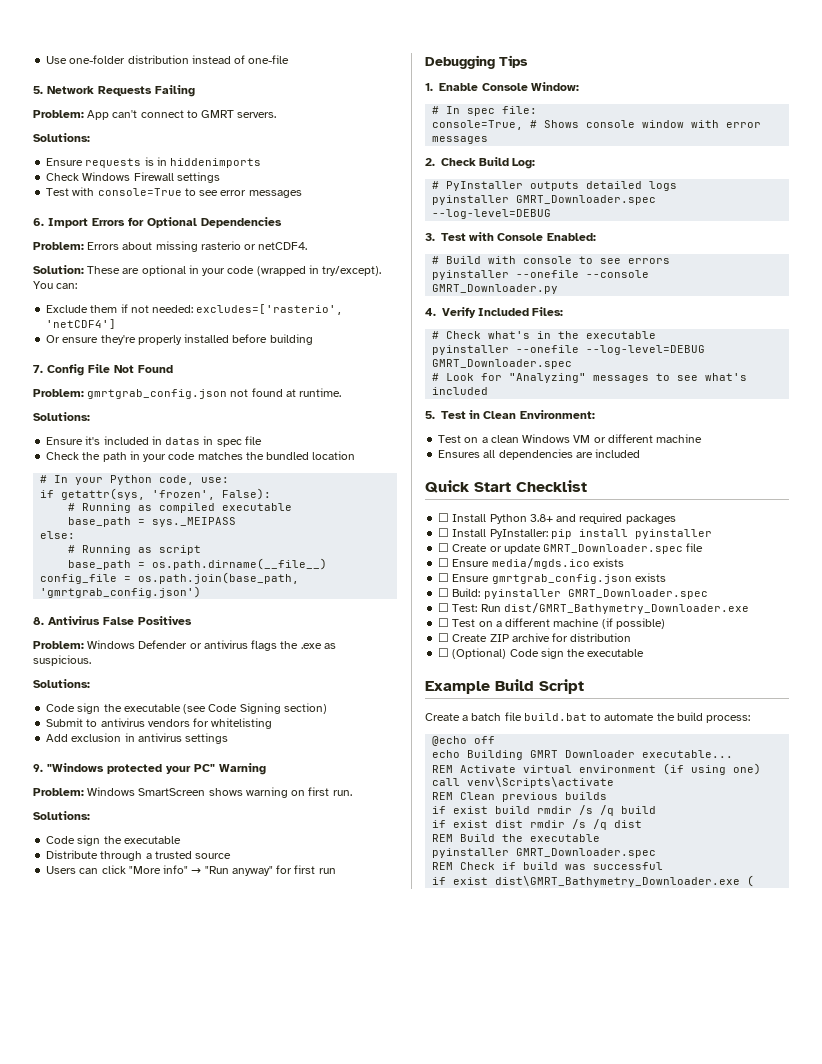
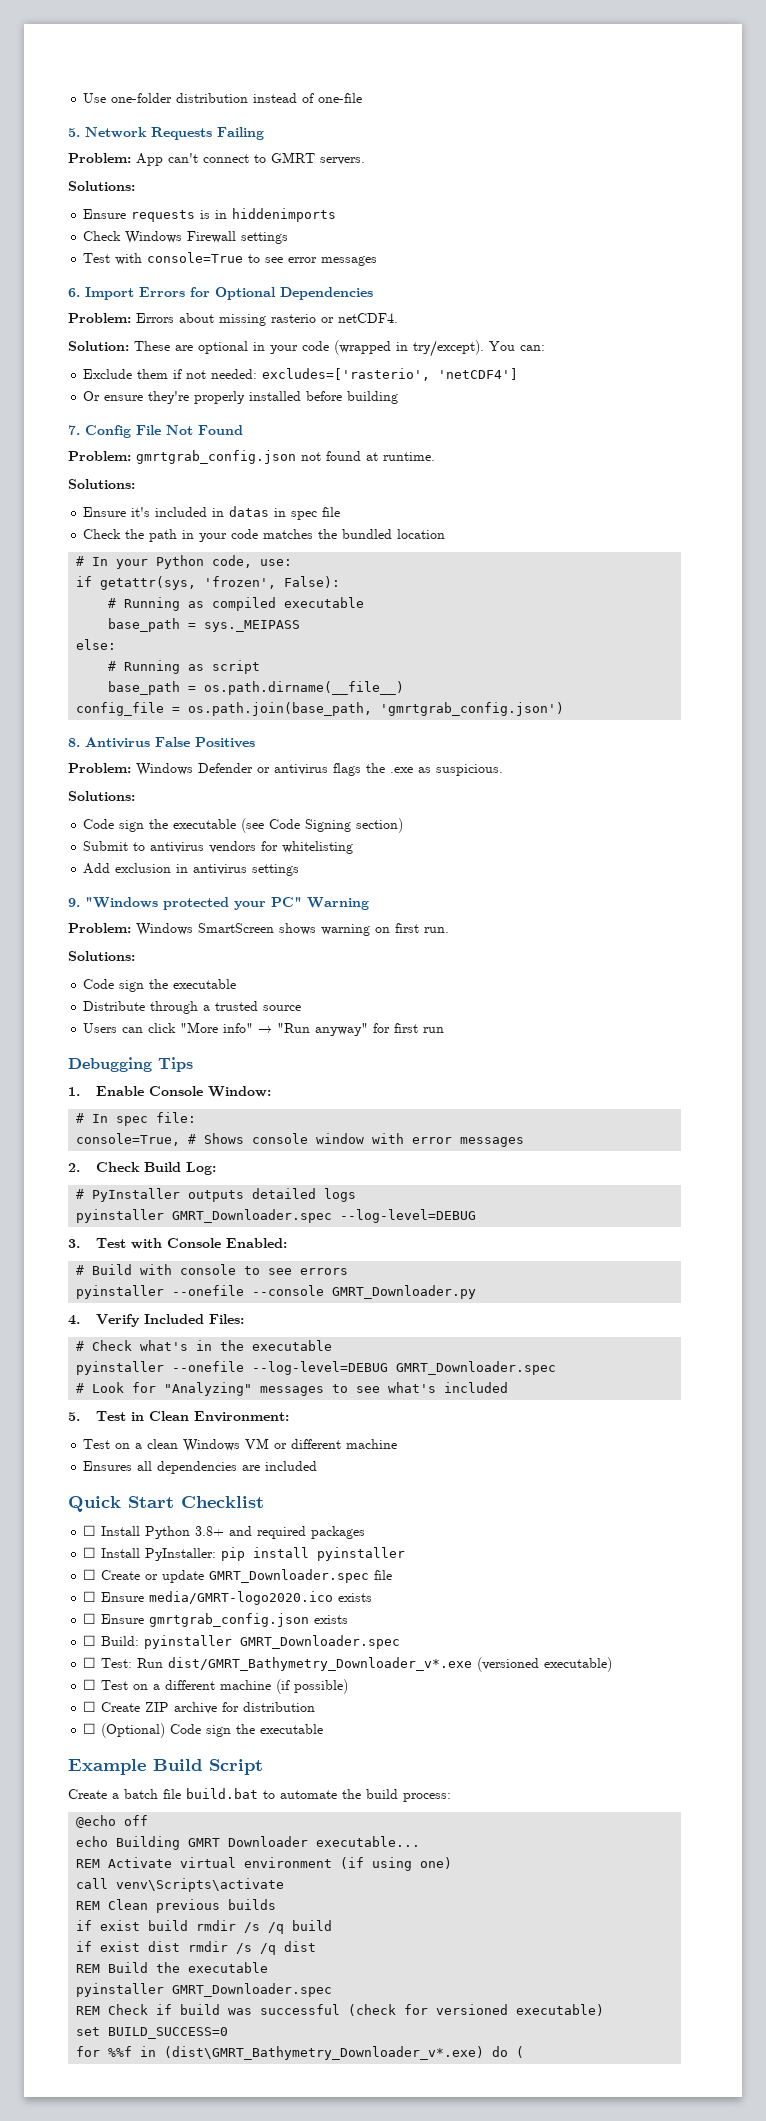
[491,558,590,569] media/mgds.ico -> [149,1591,334,1605] media/GMRT-logo2020.ico
[503,603,749,614] dist/GMRT_Bathymetry_Downloader.exe -> [168,1657,613,1672] dist/GMRT_Bathymetry_Downloader_v*.exe (versioned executable)
[432,876,741,887] // if exist dist\GMRT_Bathymetry_Downloader.exe -> [348,2004,605,2016] [76,2027,229,2039] [76,2046,509,2060] (check for versioned executable) // set BUILD_SUCCESS=0 // for %%f in (dist\GMRT_Bathymetry_Downloader_v*.exe) do

